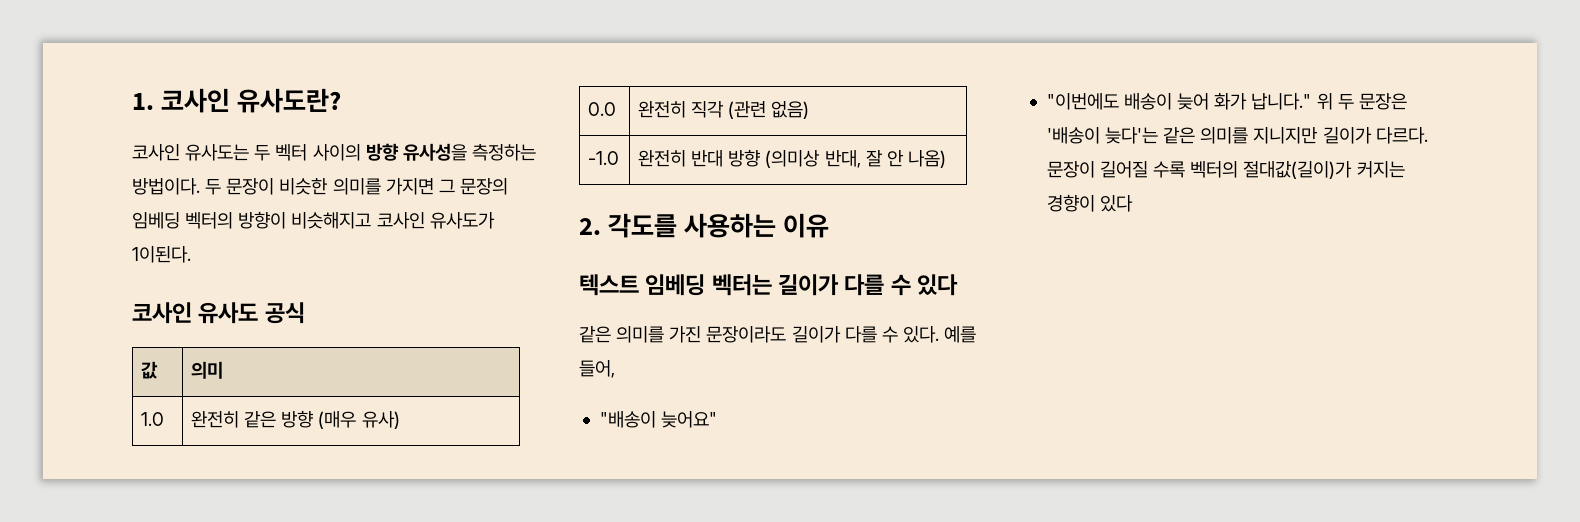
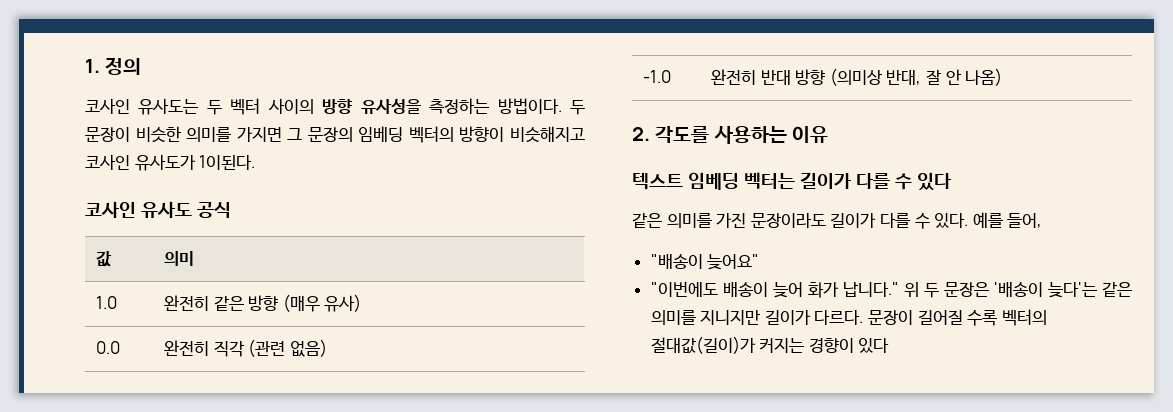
[161,88,342,113] 코사인 유사도란? -> [105,57,142,75] 정의

